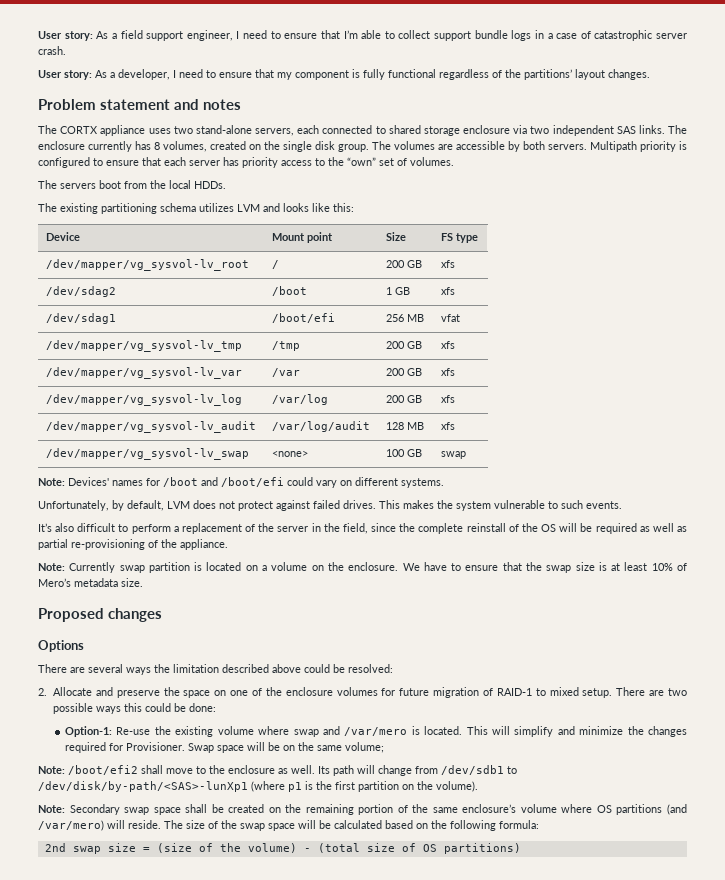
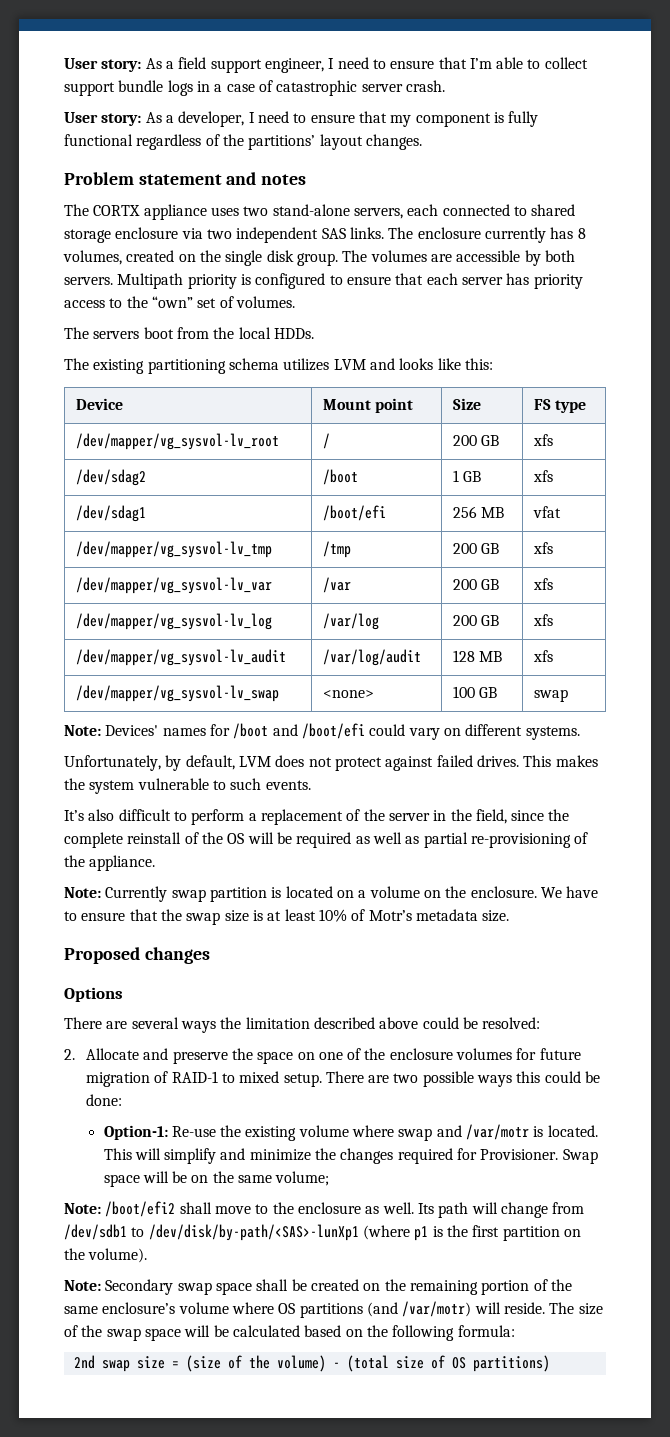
[38,578,71,587] Mero’s -> [368,910,412,921] Motr’s
[344,727,408,736] /var/mero -> [466,1124,530,1140] /var/motr
[38,820,104,831] /var/mero) -> [402,1301,472,1317] /var/motr)

